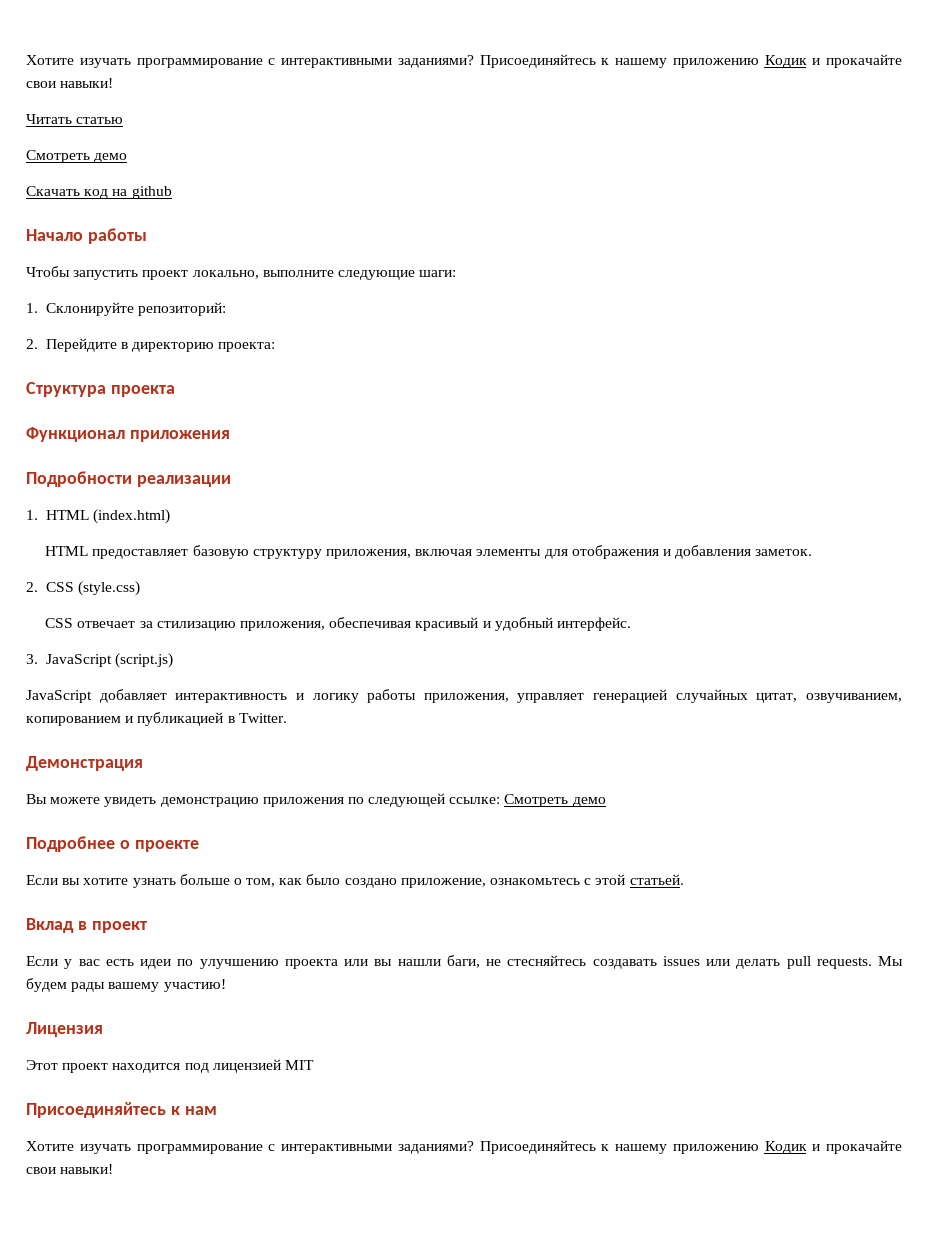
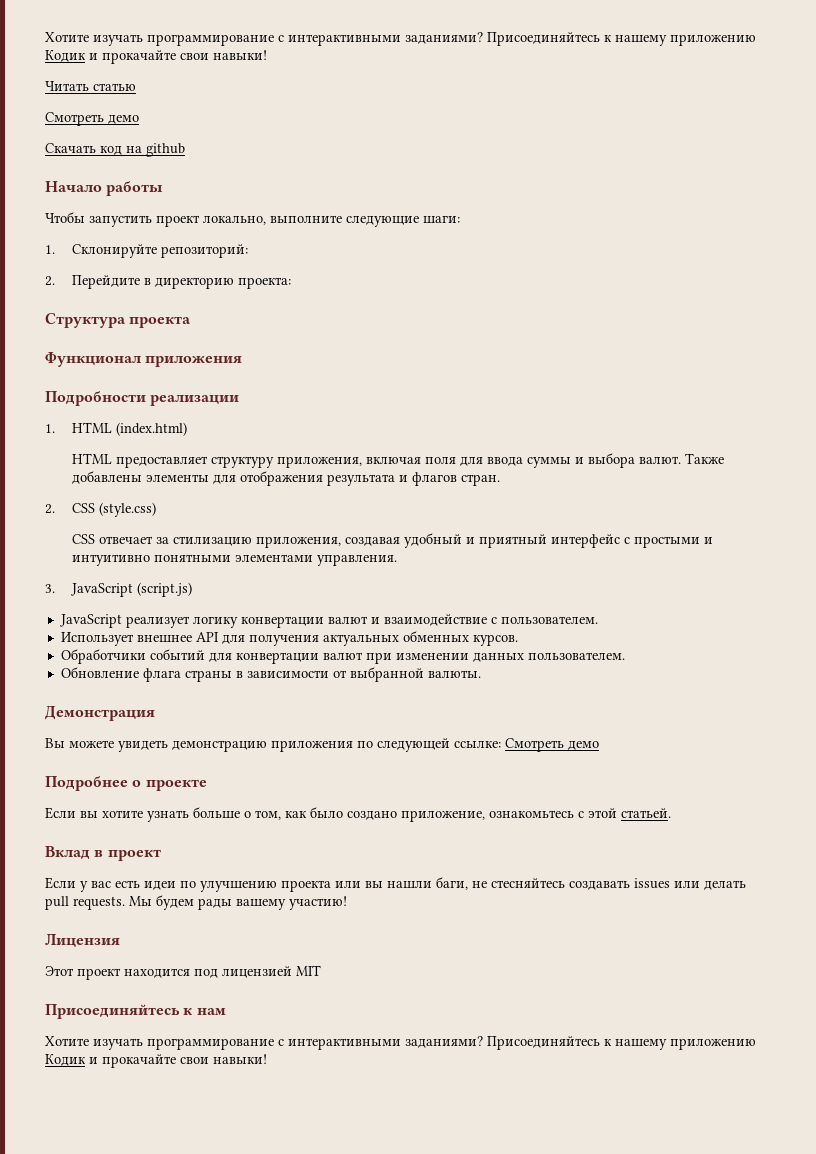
[192,545,249,559] базовую -> (209, 462) none
[476,545,813,559] элементы для отображения и добавления заметок. -> [425,453,725,468] [72,471,501,486] поля для ввода суммы и выбора валют. Также добавлены элементы для отображения результата и флагов стран.
[329,617,631,631] [26,653,173,668] [26,689,902,703] [26,712,287,726] обеспечивая красивый и удобный интерфейс. // 3. JavaScript (script.js) // JavaScript добавляет интерактивность и логику работы приложения, управляет генерацией случайных цитат, озвучиванием, копированием и публикацией в Twitter. -> [345,533,714,548] [72,554,398,566] [45,582,193,597] [59,614,598,628] [60,631,518,646] [60,649,625,664] [60,667,481,682] создавая удобный и приятный интерфейс с простыми и интуитивно понятными элементами управления. // 3. JavaScript (script.js) // JavaScript реализует логику конвертации валют и взаимодействие с пользователем. // Использует внешнее API для получения актуальных обменных курсов. // Обработчики событий для конвертации валют при изменении данных пользователем. // Обновление флага страны в зависимости от выбранной валюты.

